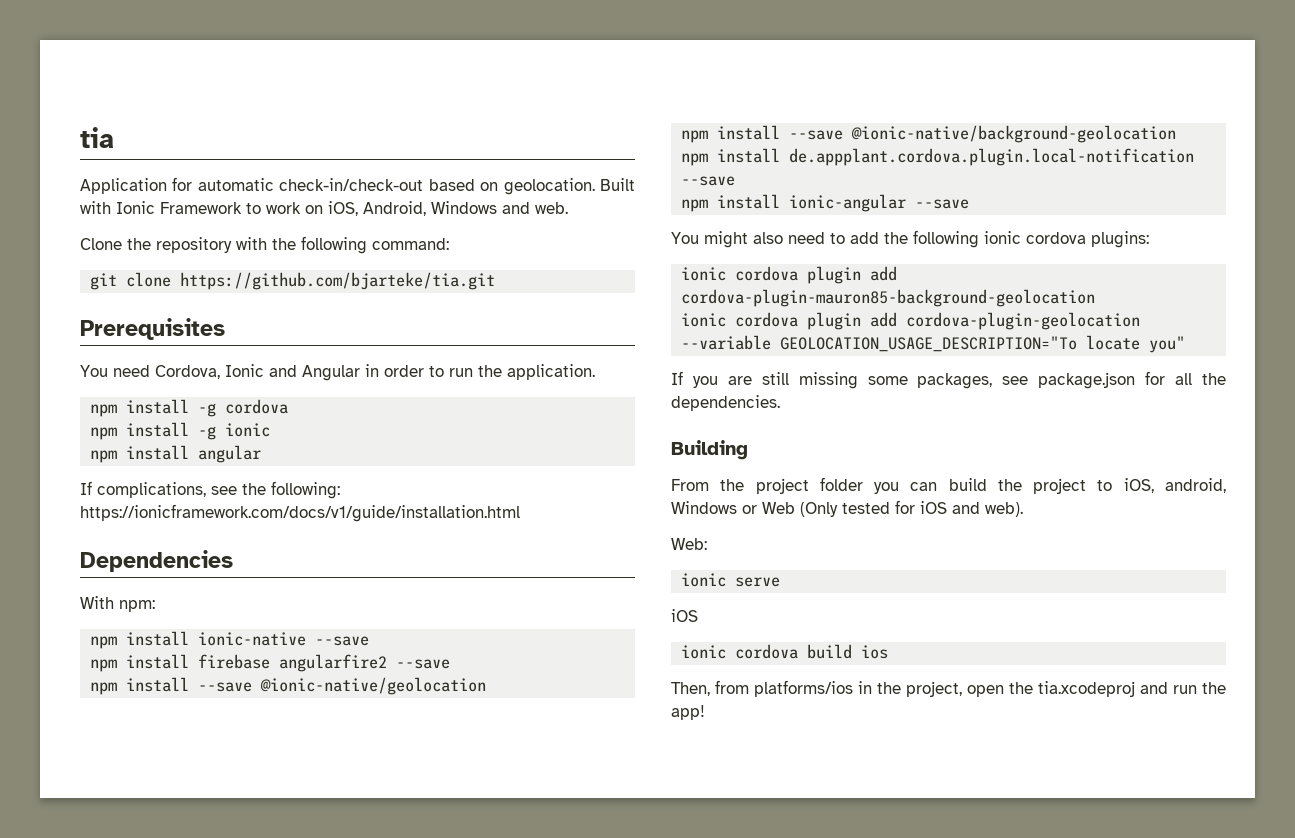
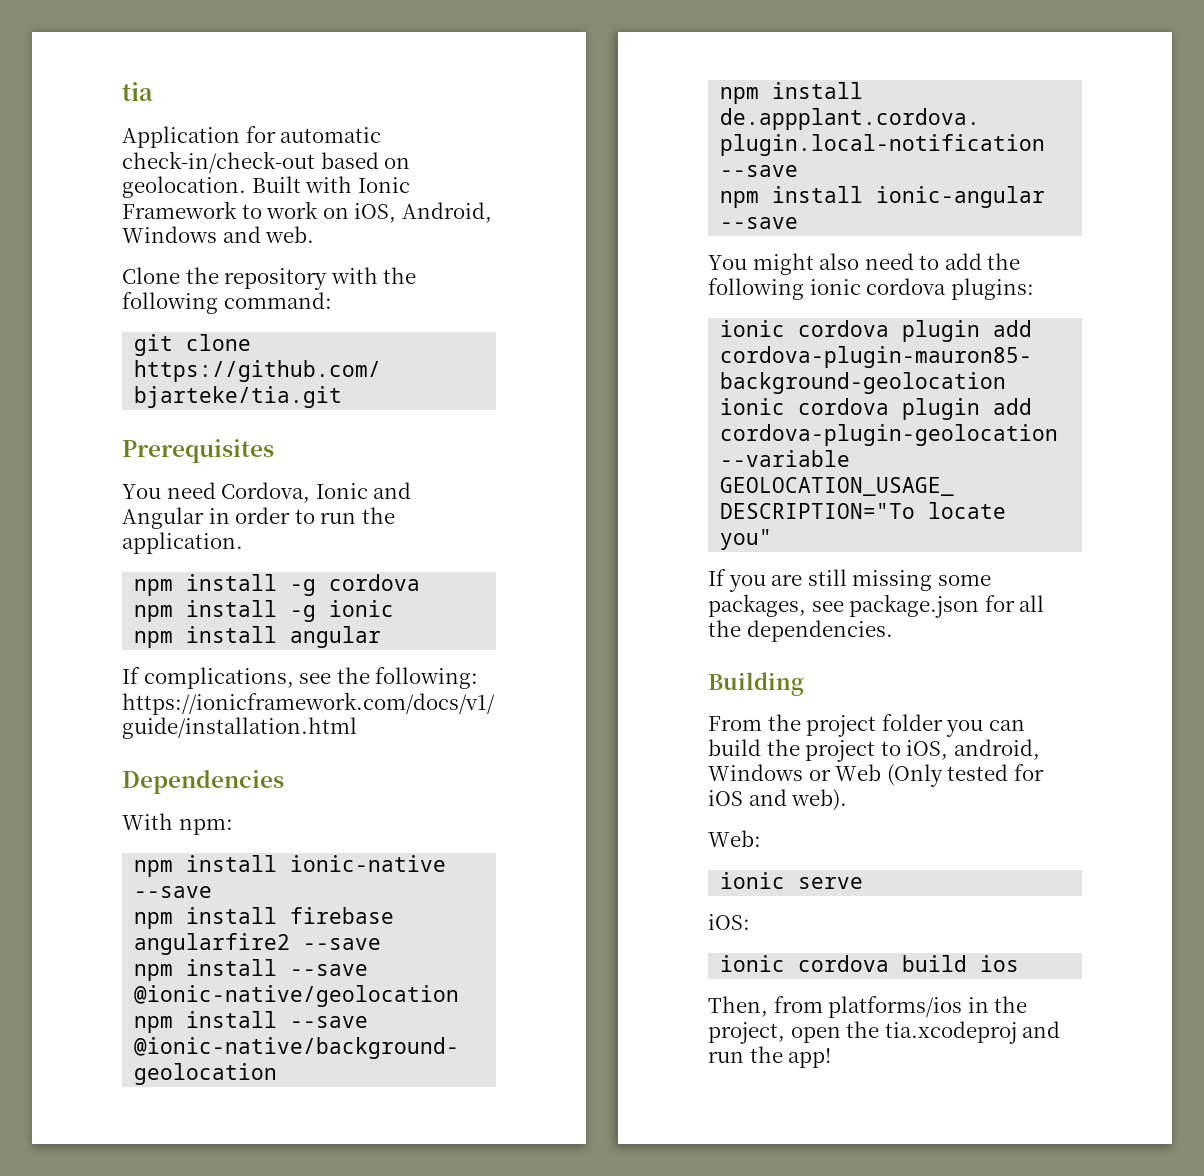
[671,609,698,622] iOS -> [708,914,750,930] iOS:

